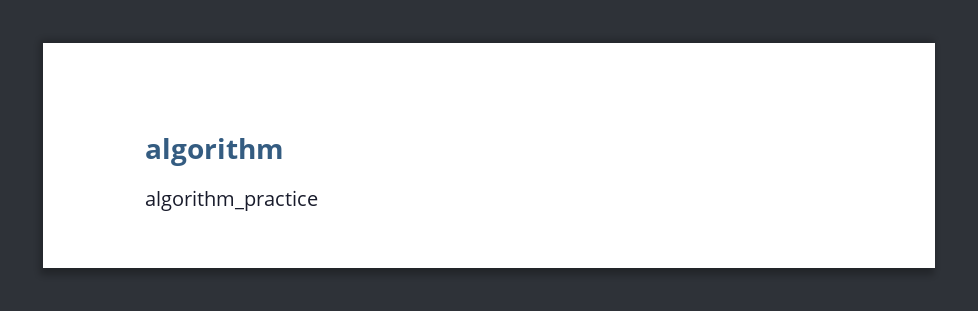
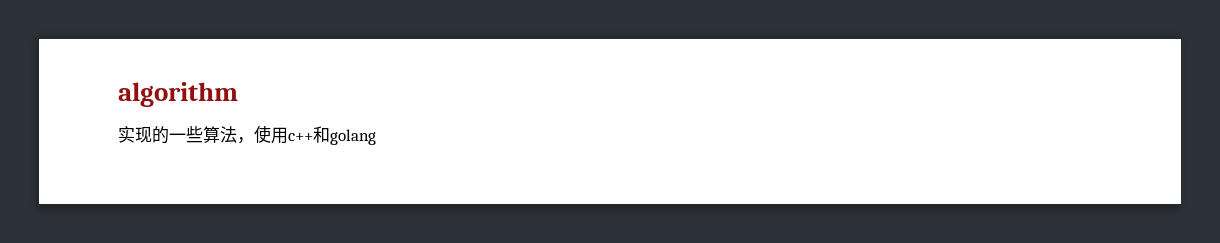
[145,190,318,211] algorithm_practice -> [118,125,376,145] 实现的一些算法，使用c++和golang

